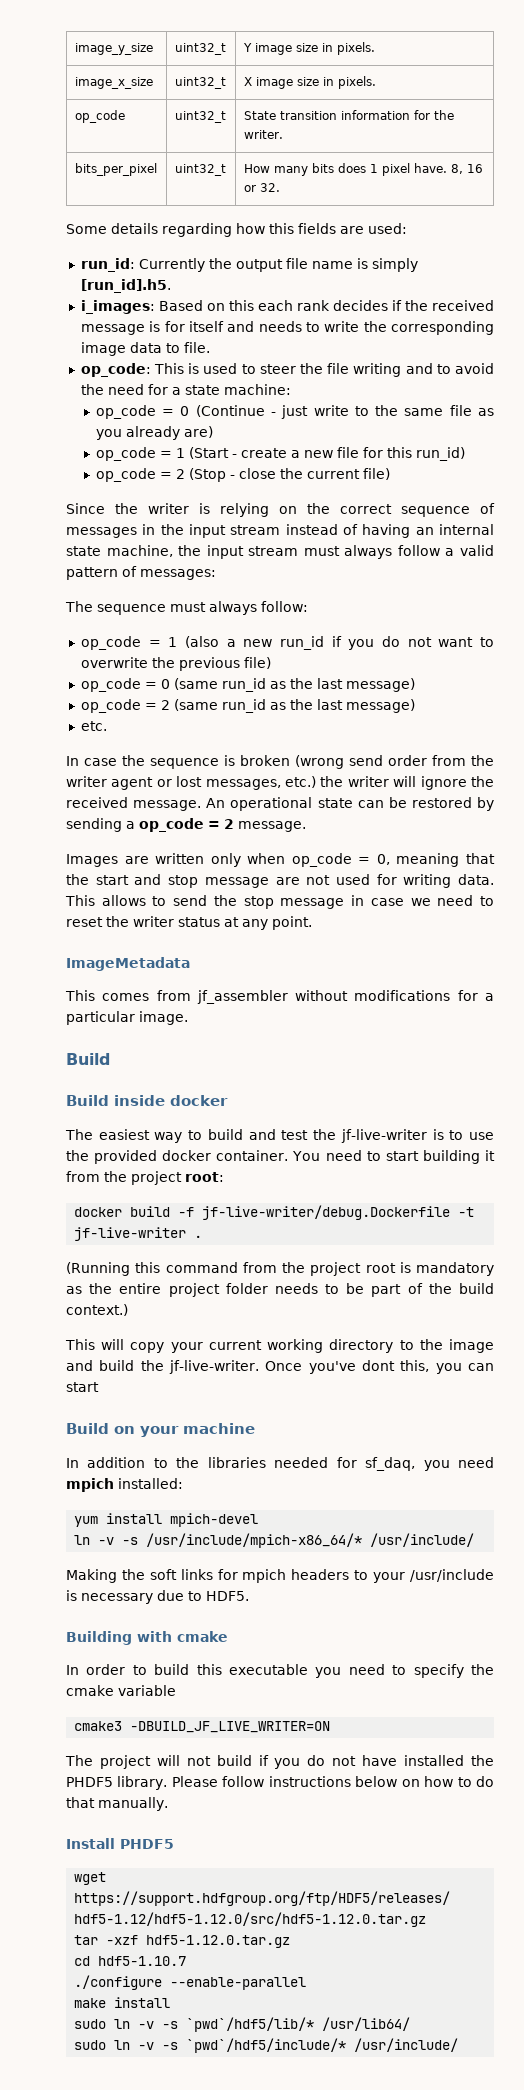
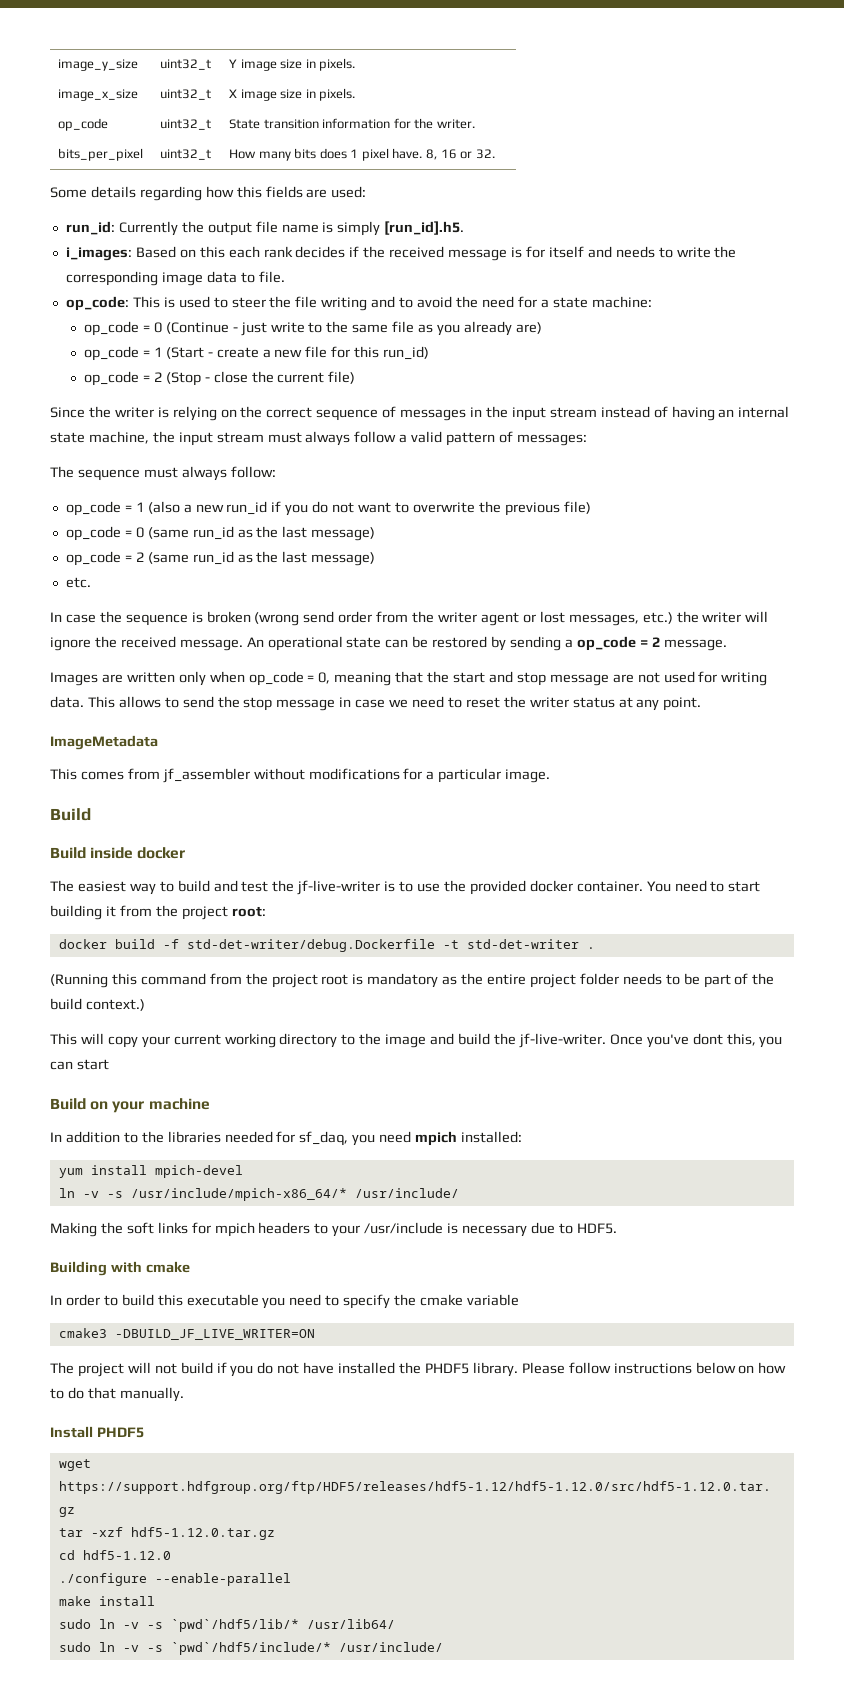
[202,1205,475,1220] [74,1227,187,1241] jf-live-writer/debug.Dockerfile -t jf-live-writer -> [186,939,579,952] std-det-writer/debug.Dockerfile -t std-det-writer
[98,1956,187,1966] hdf5-1.10.7 -> [82,1550,171,1560] hdf5-1.12.0

